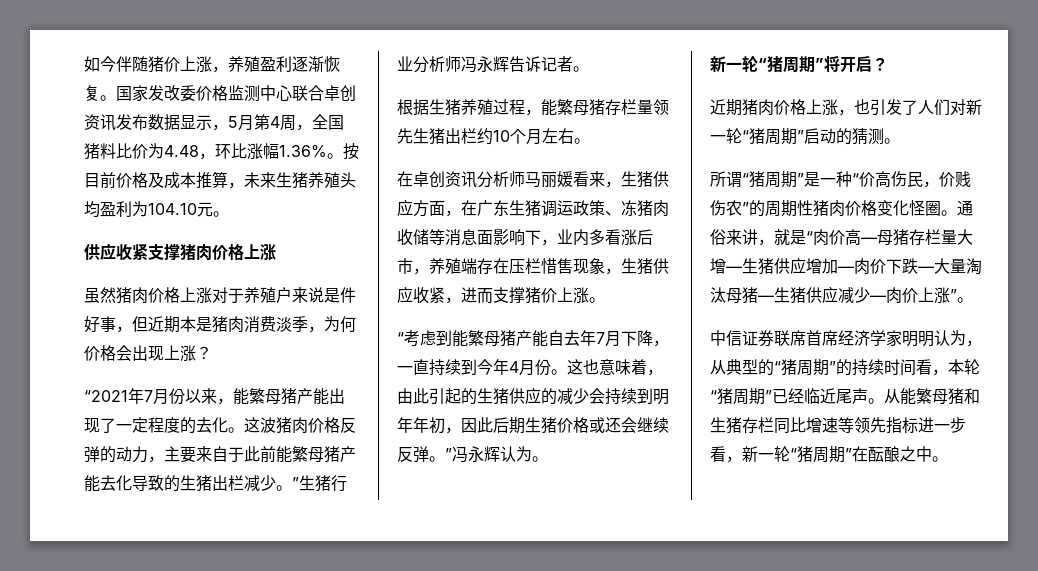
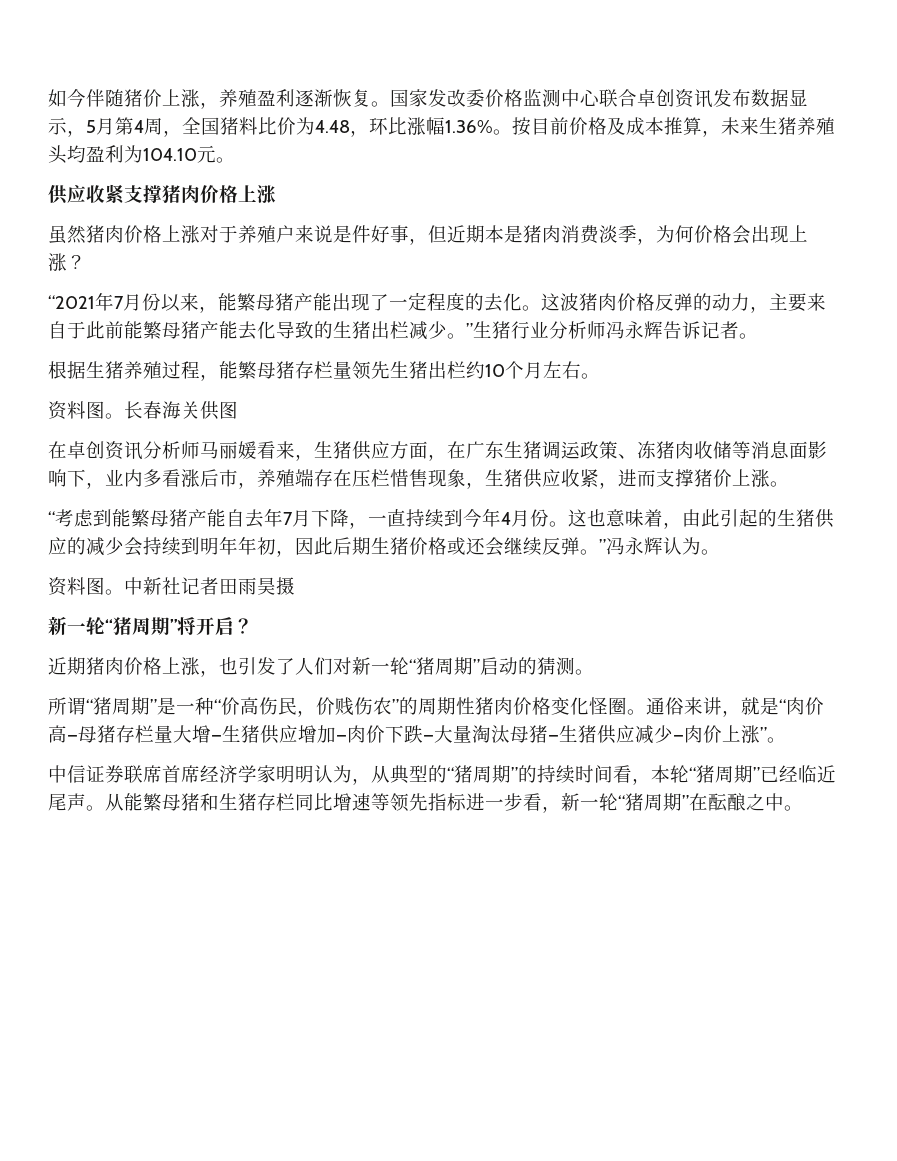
(590, 141) none -> [48,401,238,420] // 资料图。长春海关供图
(548, 459) none -> [48,577,295,596] // 资料图。中新社记者田雨昊摄

